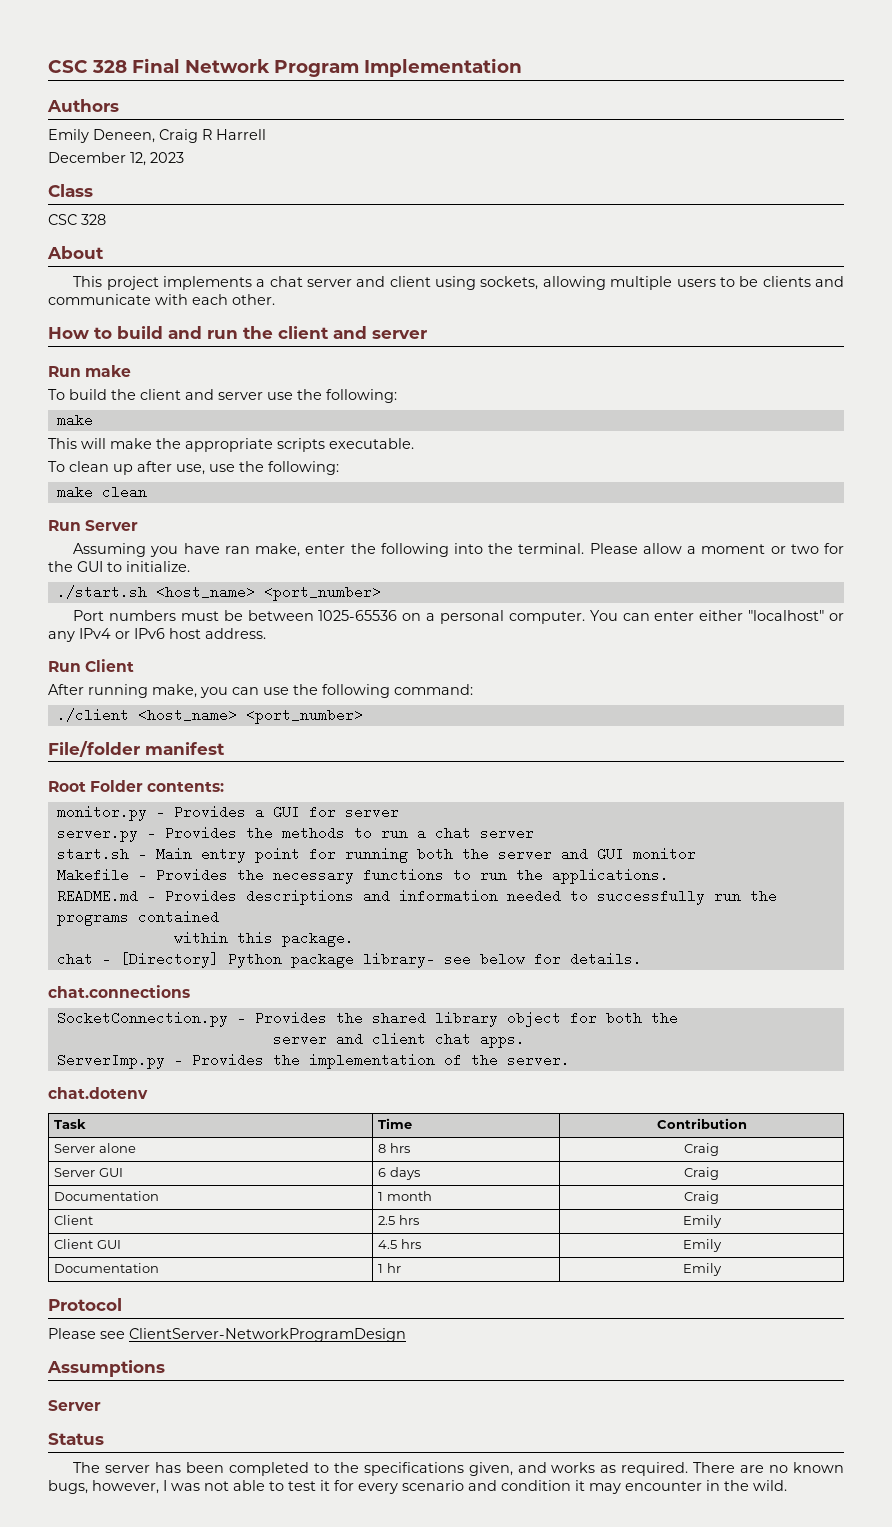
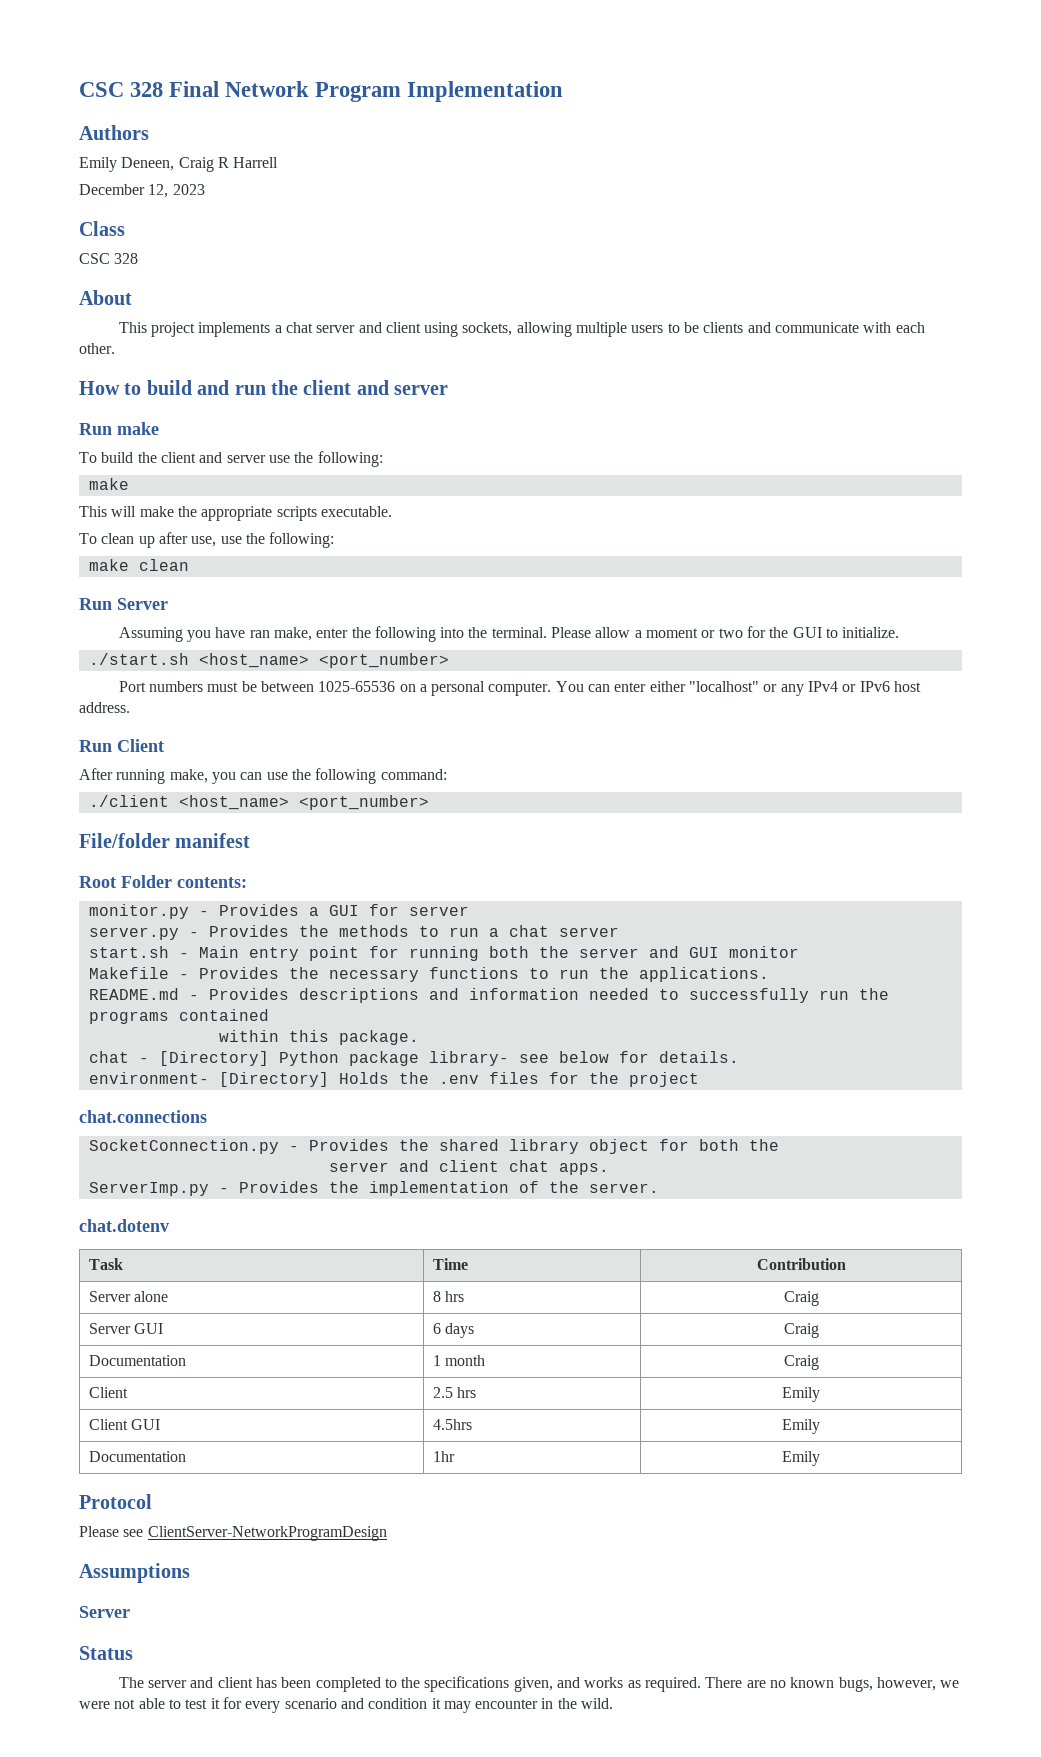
(642, 959) none -> [88,1072,699,1087] // environment- [Directory] Holds the .env files for the project
[378,1239,421,1249] 4.5 hrs -> [432,1419,472,1430] 4.5hrs
[378,1263,401,1273] 1 hr -> [432,1451,455,1462] 1hr
(151, 1469) none -> [190,1677,253,1688] and client
[163,1480,200,1491] I was -> [940,1680,960,1688] [79,1701,110,1709] we were

